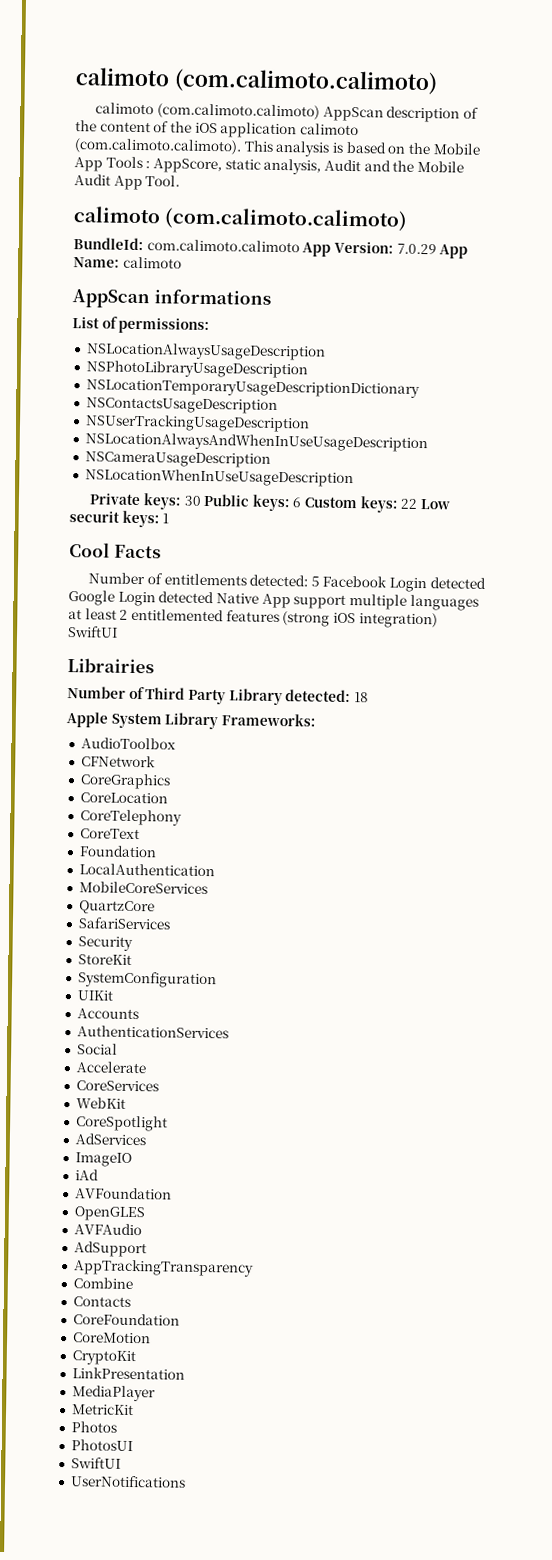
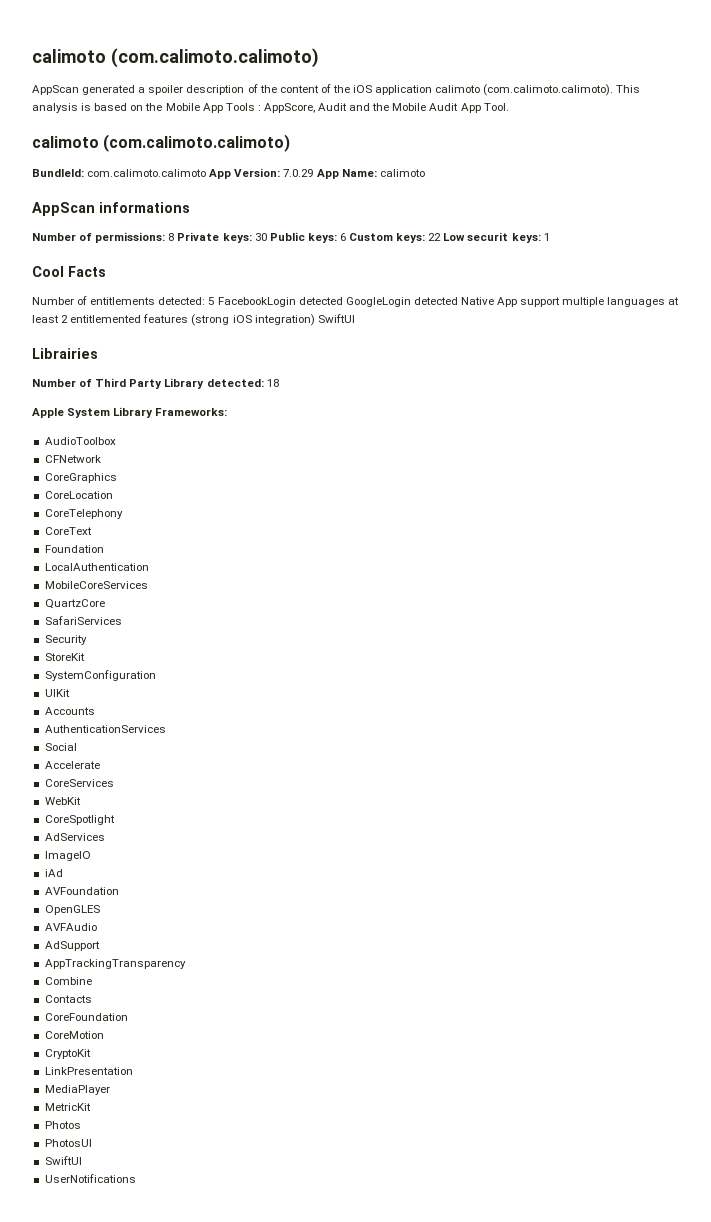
[75,67,438,95] [95,102,384,122] calimoto (com.calimoto.calimoto) // calimoto (com.calimoto.calimoto) AppScan -> [32,48,319,68] [32,85,184,95] calimoto (com.calimoto.calimoto) // AppScan generated a spoiler
[224,158,322,175] static analysis, -> (315, 108) none
[72,317,100,329] List -> [32,233,76,241] Number
[85,342,326,361] [85,360,308,379] [85,379,420,398] [85,397,278,414] [84,414,310,433] [84,432,428,453] [84,451,271,468] [84,468,354,488] // NSLocationAlwaysUsageDescription // NSPhotoLibraryUsageDescription // NSLocationTemporaryUsageDescriptionDictionary // NSContactsUsageDescription // NSUserTrackingUsageDescription // NSLocationAlwaysAndWhenInUseUsageDescription // NSCameraUsageDescription // NSLocationWhenInUseUsageDescription // -> [168,233,175,241] 8
[322,575,486,593] [68,590,156,607] Facebook Login detected Google Login -> [217,297,411,307] FacebookLogin detected GoogleLogin

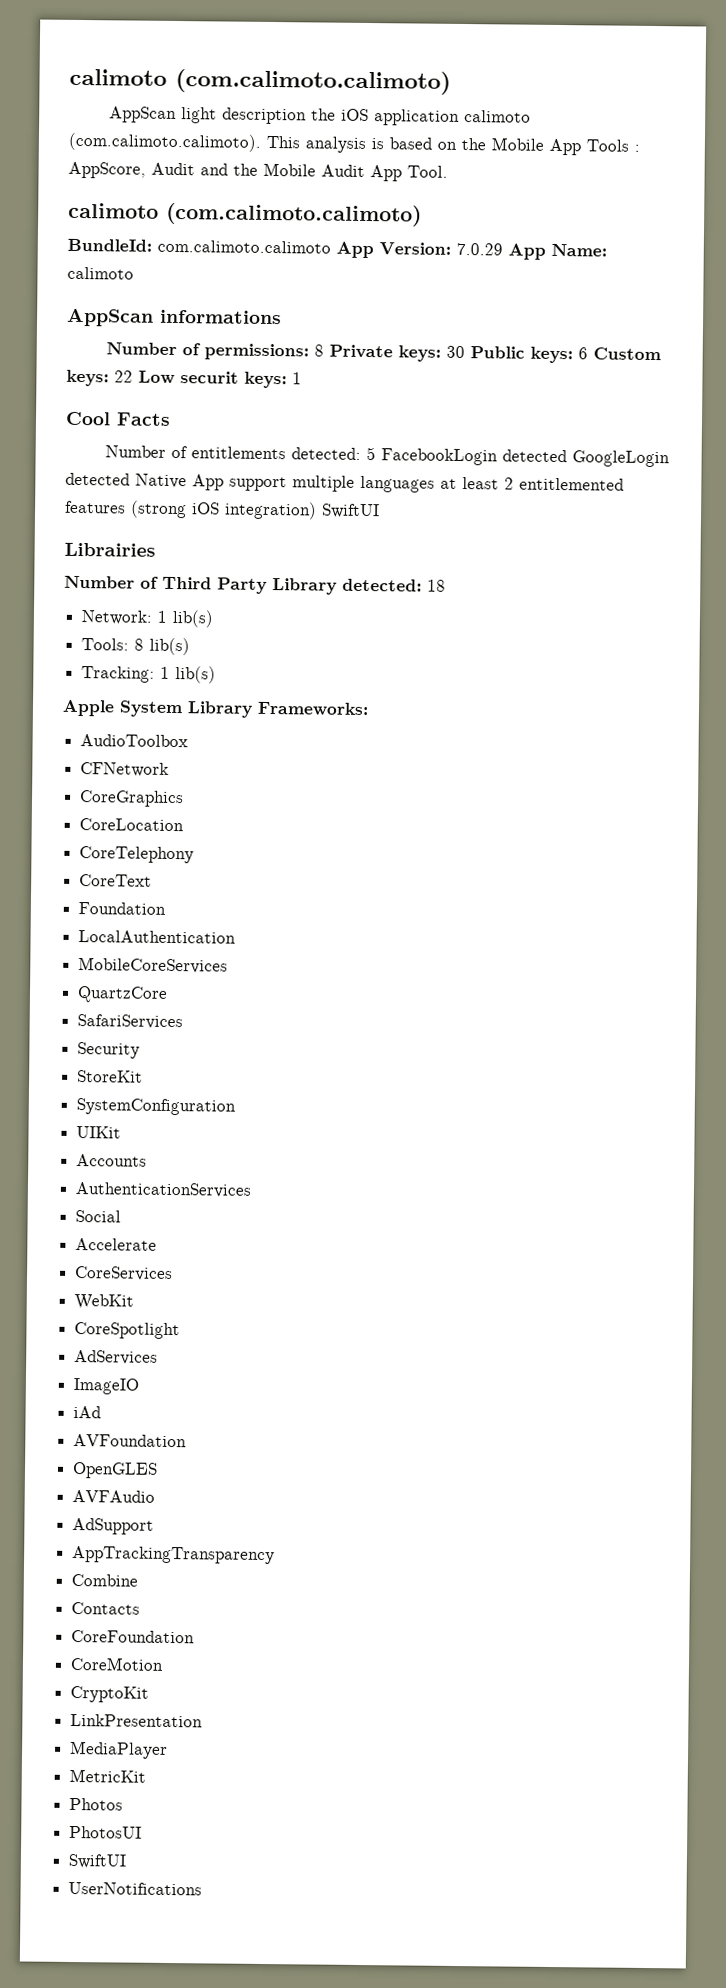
[82,84,331,95] generated a spoiler description of the content of -> [181,107,308,125] light description
(279, 383) none -> [81,609,215,628] [81,637,191,656] [81,666,217,684] // Network: 1 lib(s) // Tools: 8 lib(s) // Tracking: 1 lib(s)

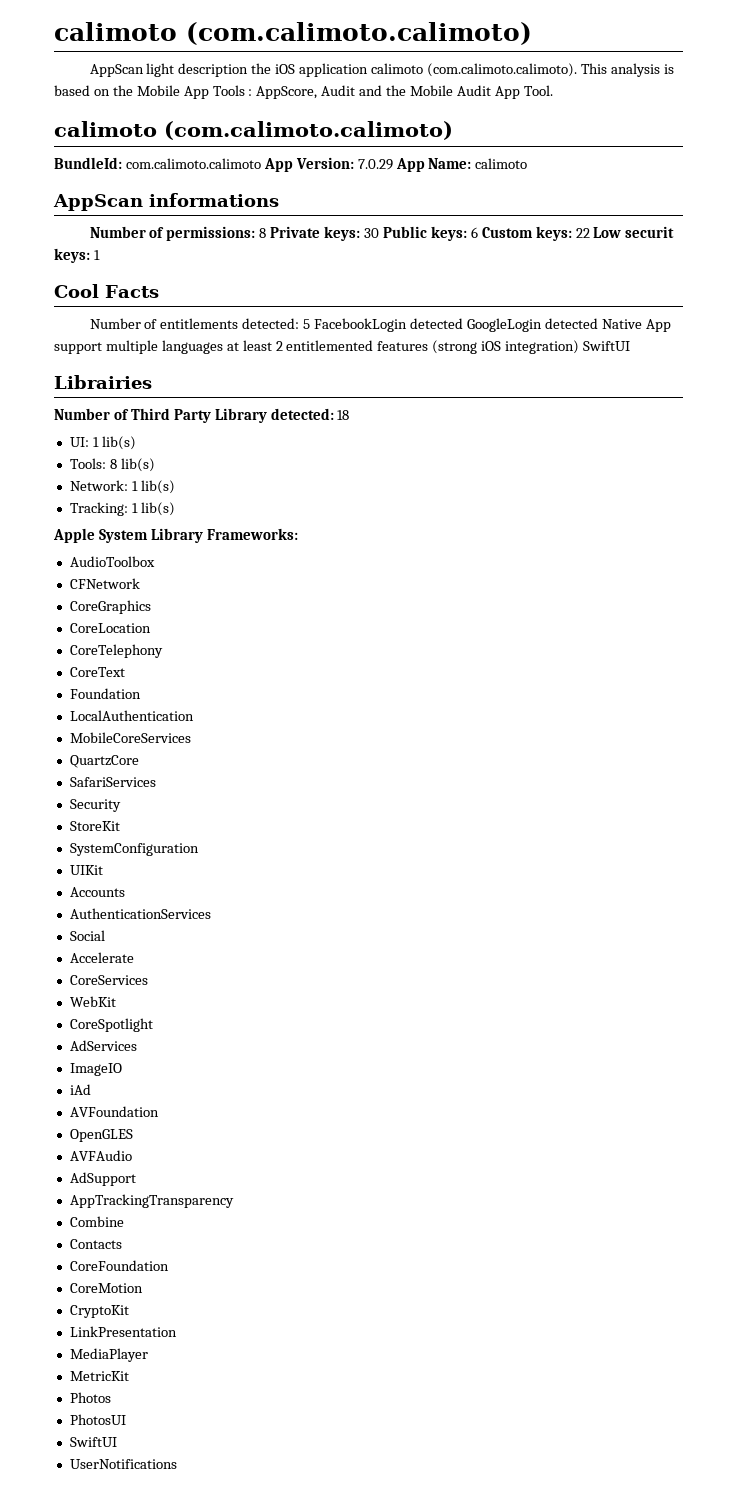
[81,610,154,625] Network: -> [69,437,89,447] UI:
(191, 646) none -> [69,480,175,494] // Network: 1 lib(s)

